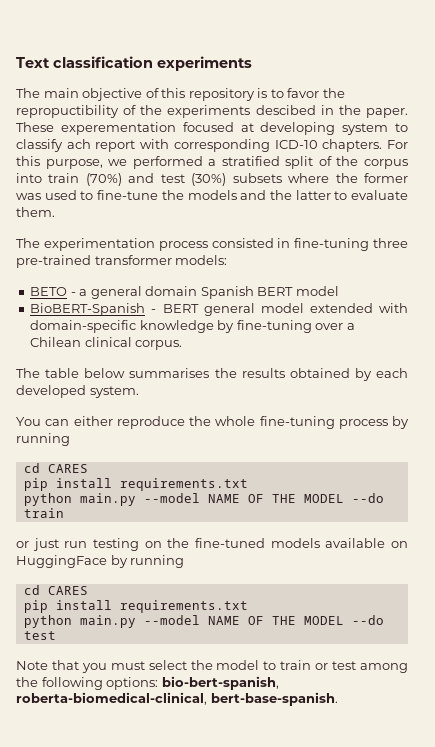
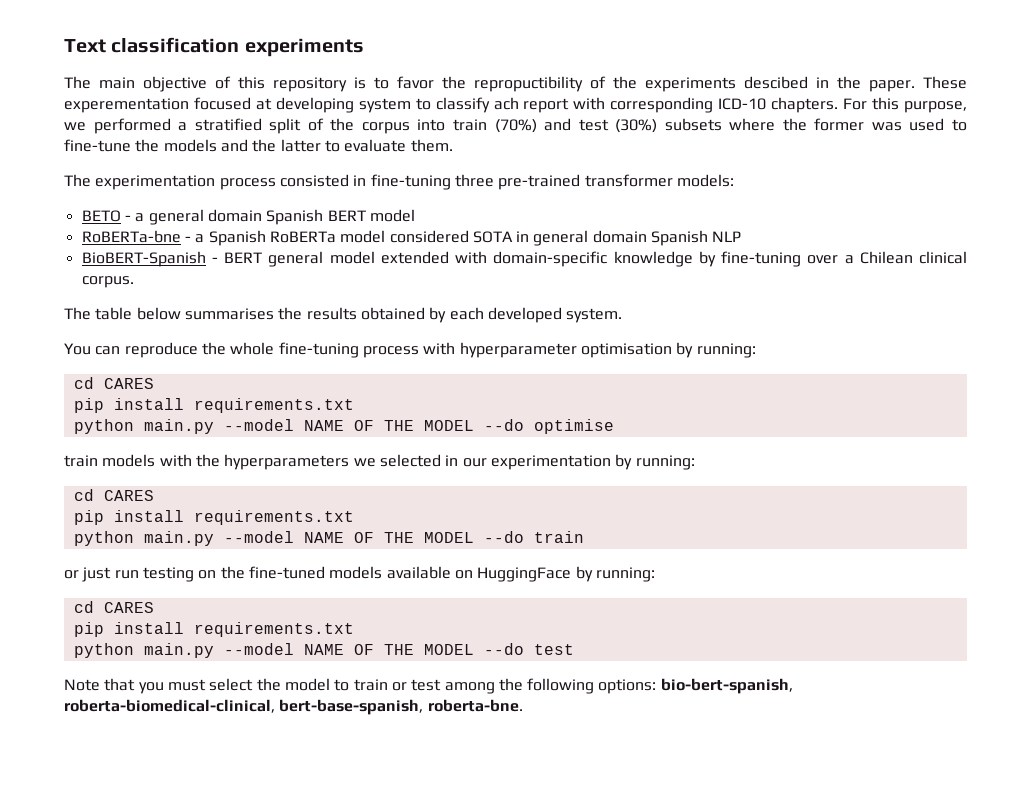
(339, 291) none -> [81,230,742,246] // RoBERTa-bne - a Spanish RoBERTa model considered SOTA in general domain Spanish NLP
[73,416,113,426] either -> (121, 350) none
[392,416,409,429] [16,433,70,446] by running -> [423,342,756,358] [73,377,154,389] [73,398,354,413] [73,419,614,434] [64,454,695,470] with hyperparameter optimisation by running: // cd CARES // pip install requirements.txt // python main.py --model NAME OF THE MODEL --do optimise // train models with the hyperparameters we selected in our experimentation by running:
[130,555,185,568] running -> [595,567,655,582] running:
[210,692,338,706] bert-base-spanish. -> [279,699,523,715] bert-base-spanish, roberta-bne.

